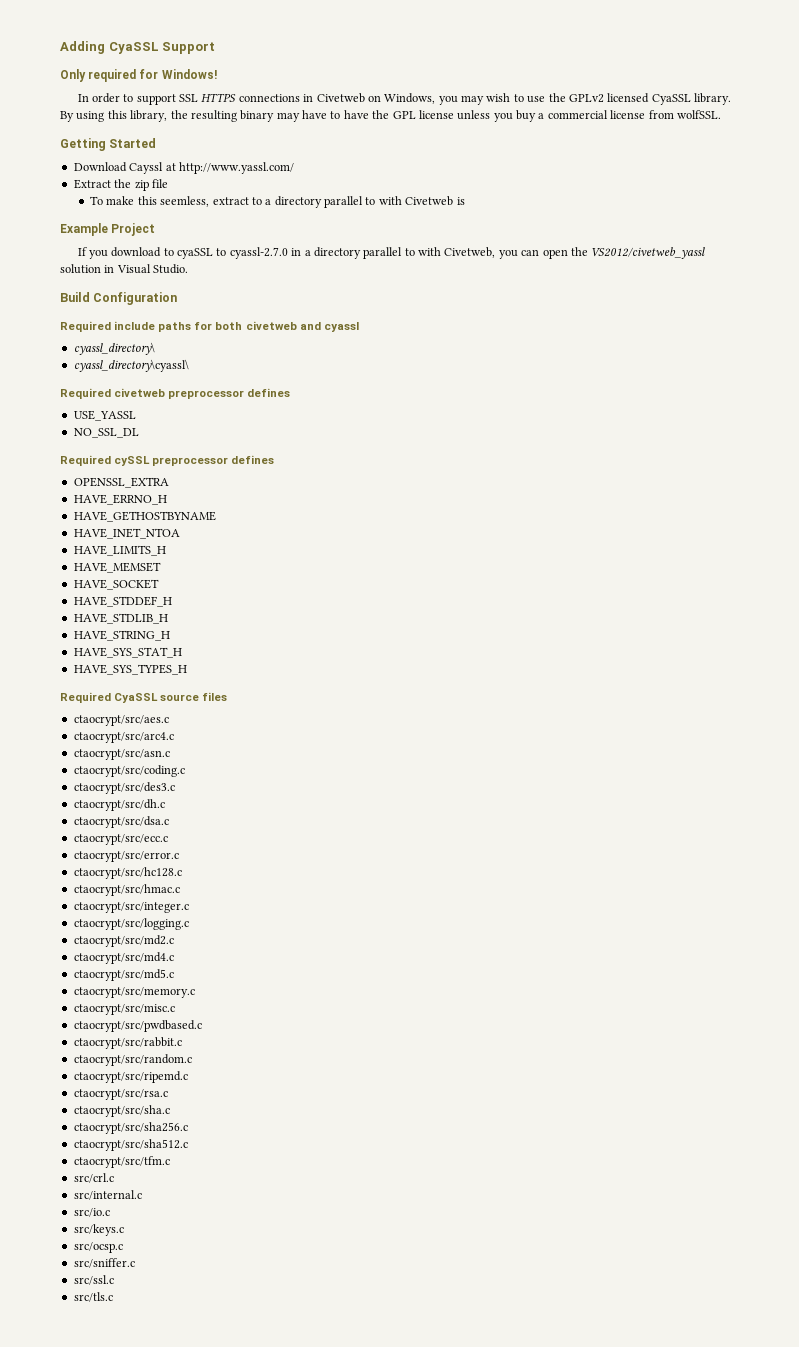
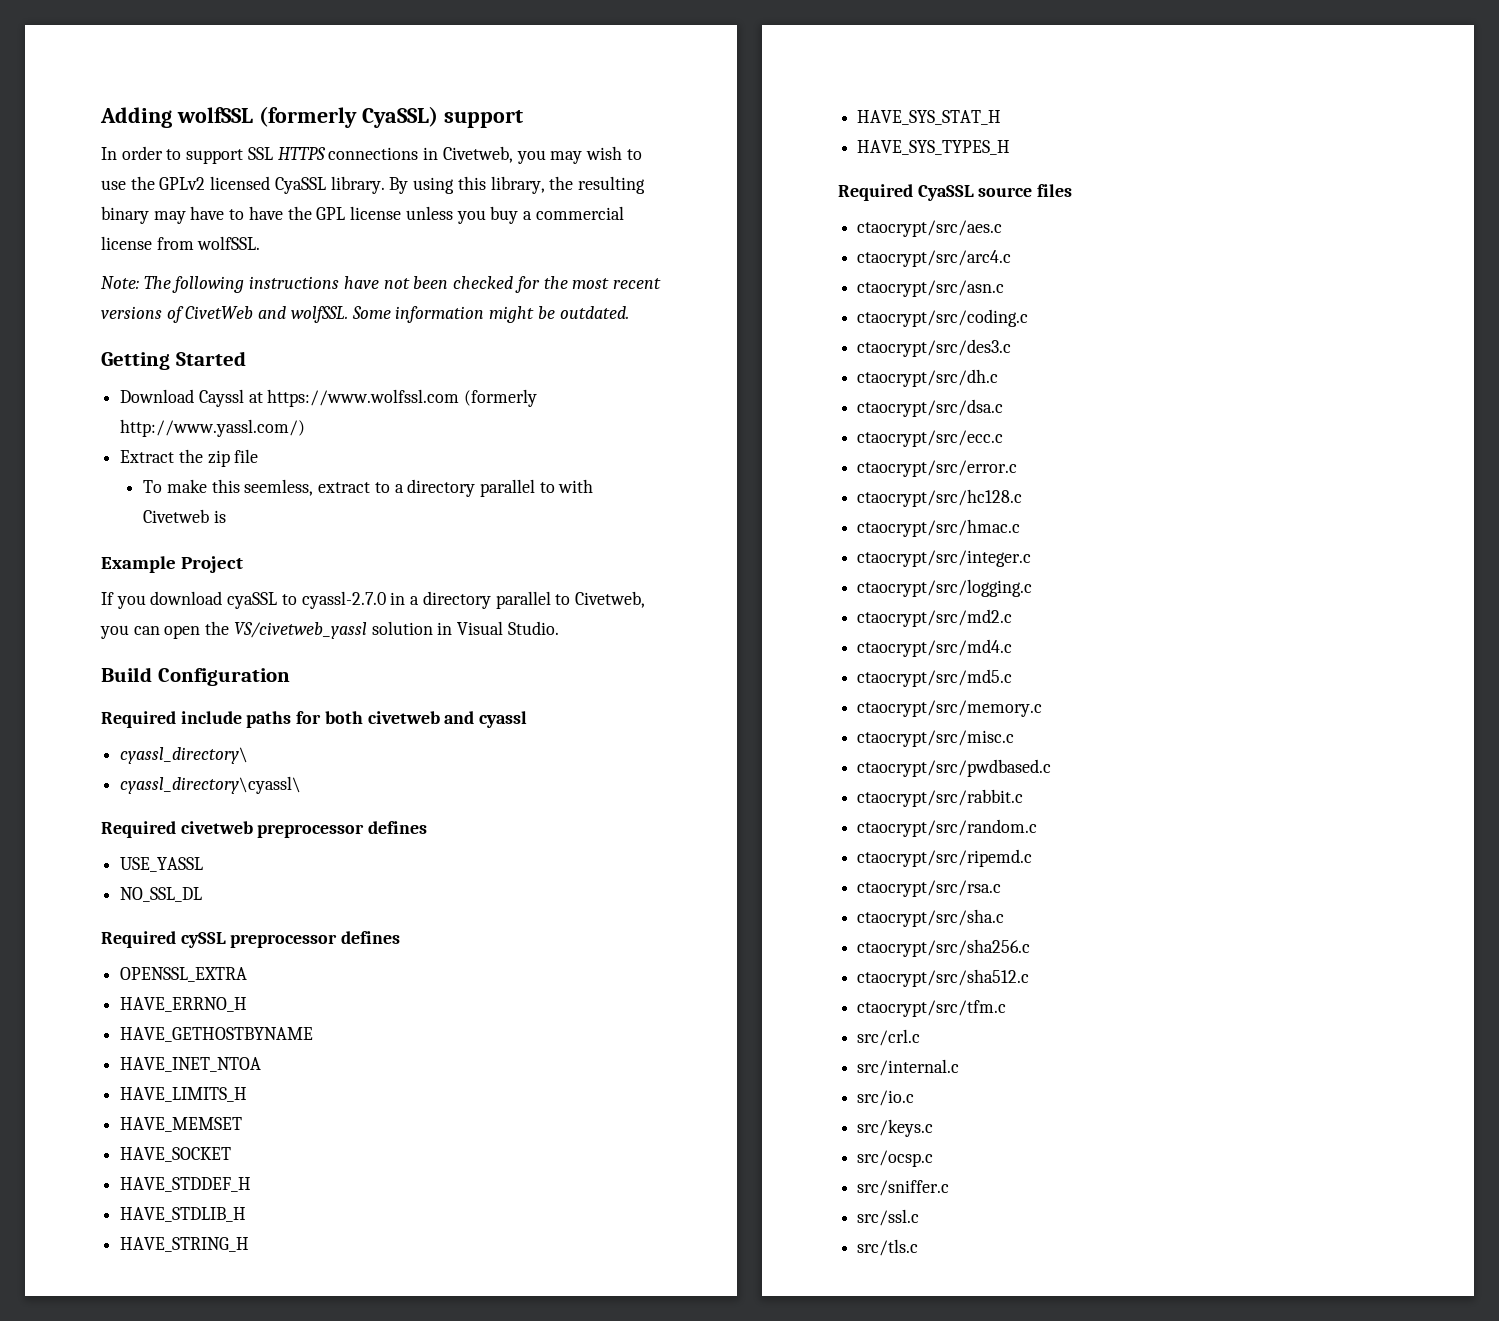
[108,42,216,54] [60,69,217,82] CyaSSL Support // Only required for Windows! -> [176,106,523,128] wolfSSL (formerly CyaSSL) support
[316,93,436,104] Civetweb on Windows, -> [442,146,513,163] Civetweb,
(721, 114) none -> [101,276,661,293] [101,306,629,323] // Note: The following instructions have not been checked for the most recent versions of CivetWeb and wolfSSL. Some information might be outdated.
[178,162,294,174] http://www.yassl.com/ -> [267,389,538,407] [120,419,306,437] https://www.wolfssl.com (formerly http://www.yassl.com/)
[163,248,174,256] to -> (223, 598) none
[418,247,442,256] with -> (571, 599) none
[591,247,706,259] VS2012/civetweb_yassl -> [233,622,367,639] VS/civetweb_yassl

